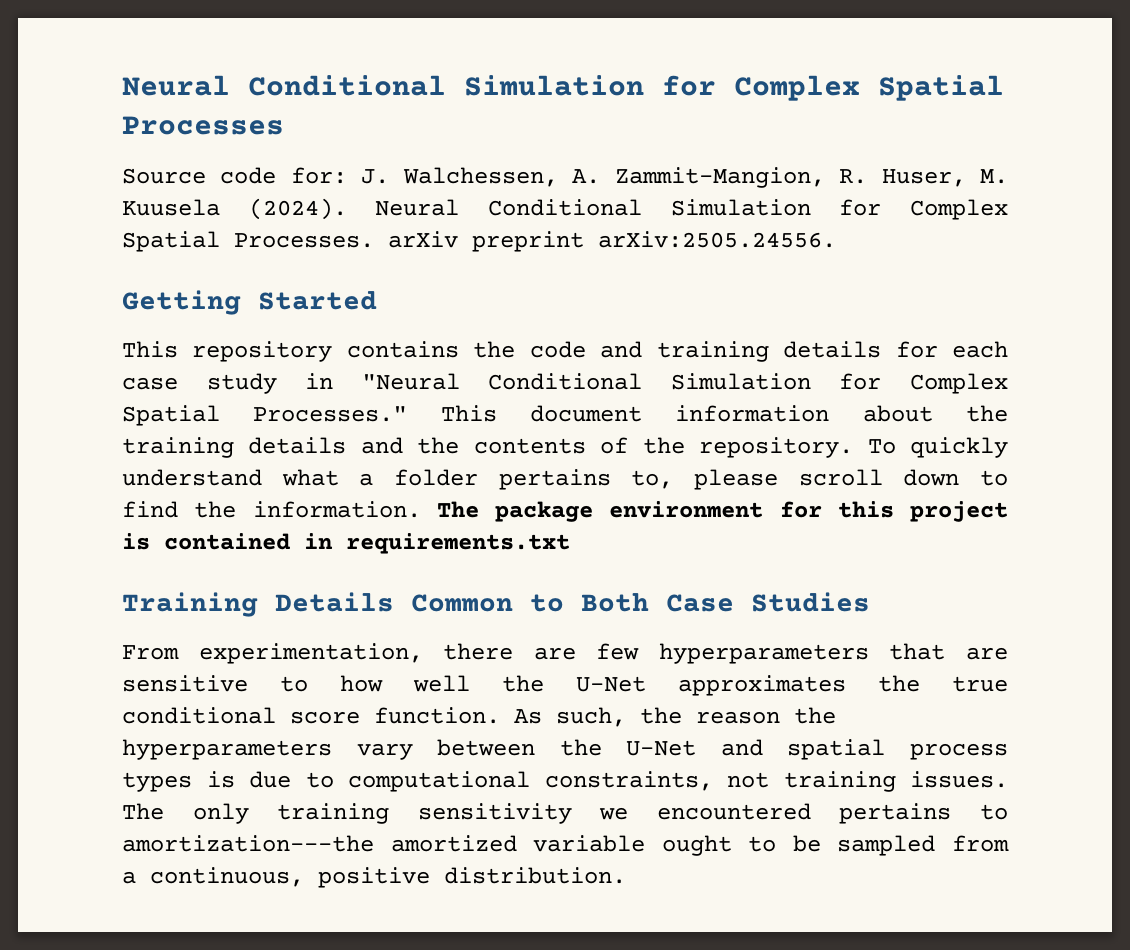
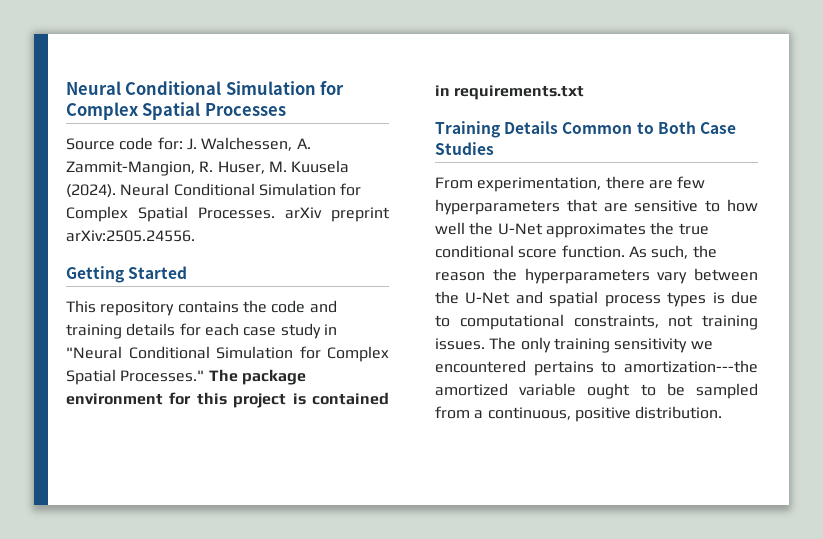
[440,405,1009,422] [122,437,1009,458] [122,469,1008,490] [122,501,421,518] This document information about the training details and the contents of the repository. To quickly understand what a folder pertains to, please scroll down to find the information. -> (205, 376) none

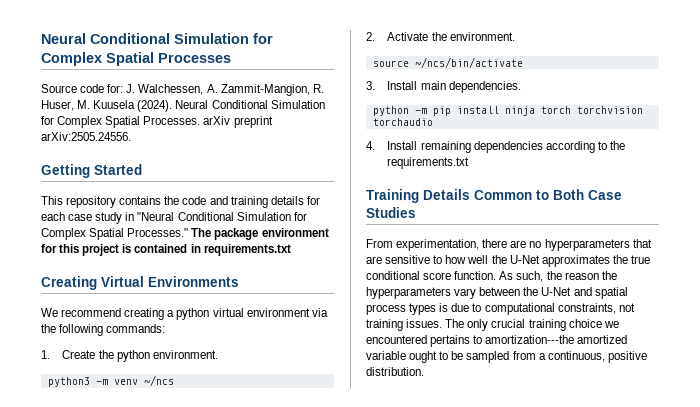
(585, 92) none -> [41,276,239,290] [41,308,328,320] [41,324,166,336] [41,350,218,362] [47,375,174,387] [366,32,515,41] [372,57,523,68] [366,81,521,93] [372,106,643,116] [372,118,433,126] [366,141,625,153] [387,157,470,169] // Creating Virtual Environments // We recommend creating a python virtual environment via the following commands: // 1. Create the python environment. // python3 -m venv ~/ncs // 2. Activate the environment. // source ~/ncs/bin/activate // 3. Install main dependencies. // python -m pip install ninja torch torchvision torchaudio // 4. Install remaining dependencies according to the requirements.txt
[677,176,706,189] few -> [529,241,542,248] no
[553,338,688,353] training sensitivity -> [491,319,602,331] crucial training choice

